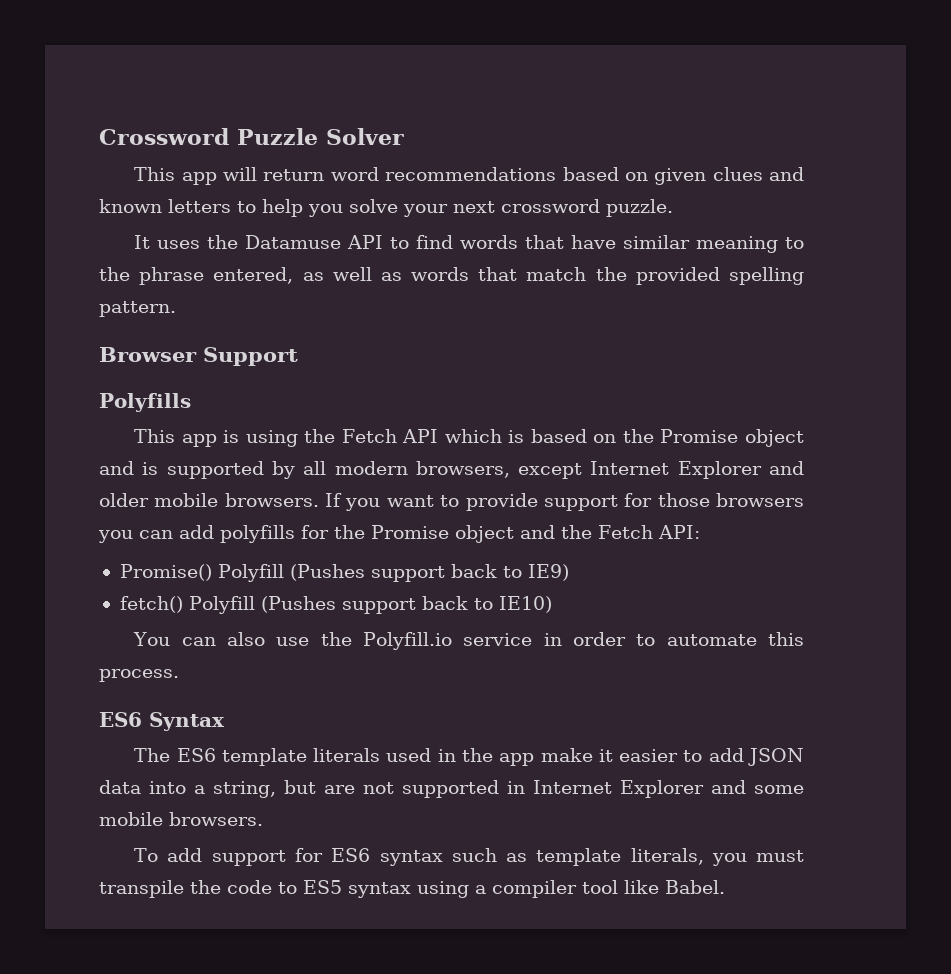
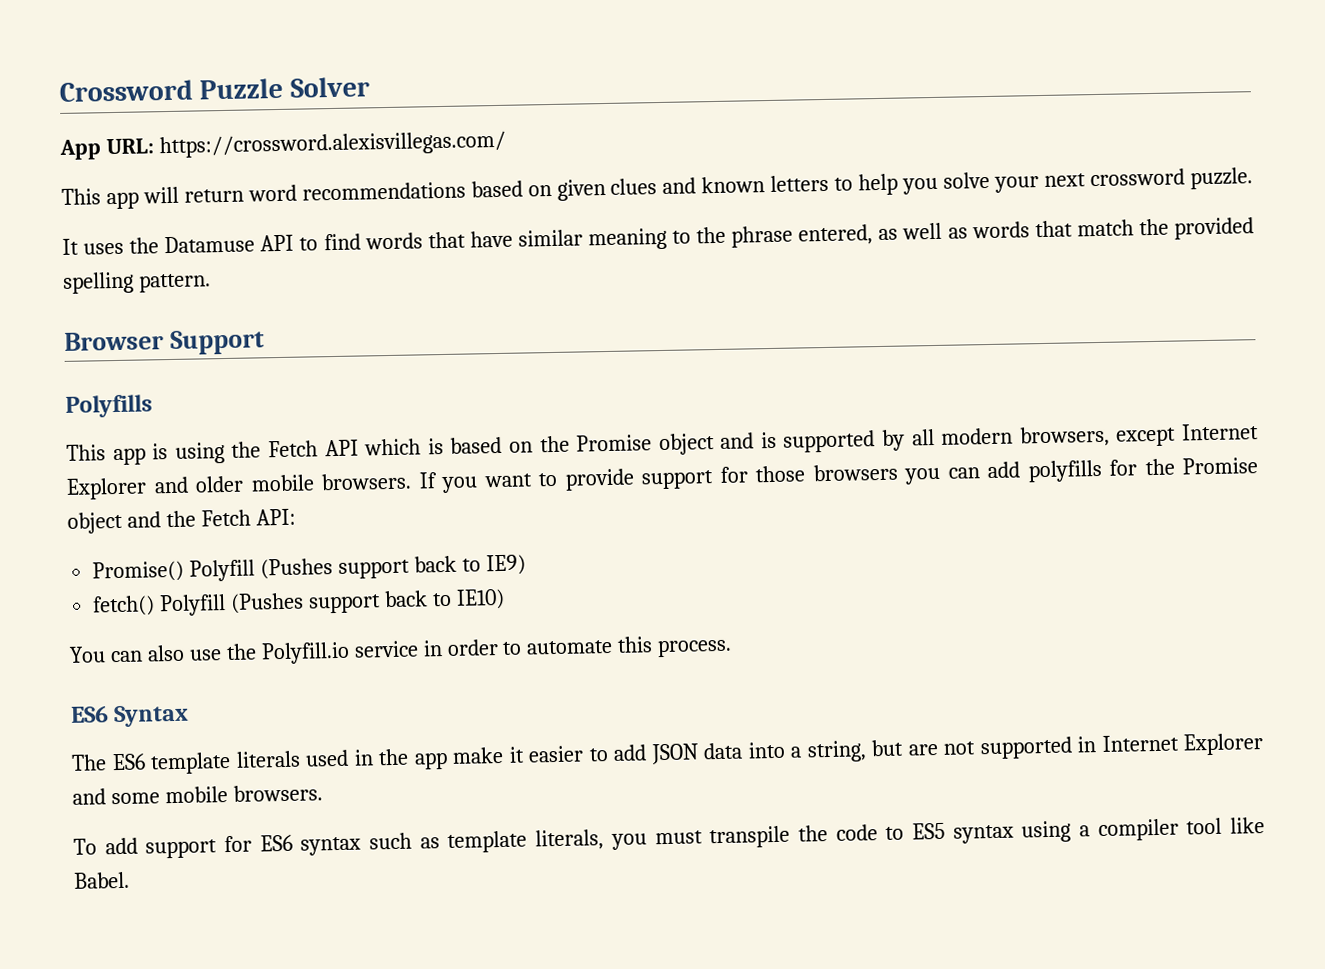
(404, 136) none -> [59,130,506,160] // App URL: https://crossword.alexisvillegas.com/

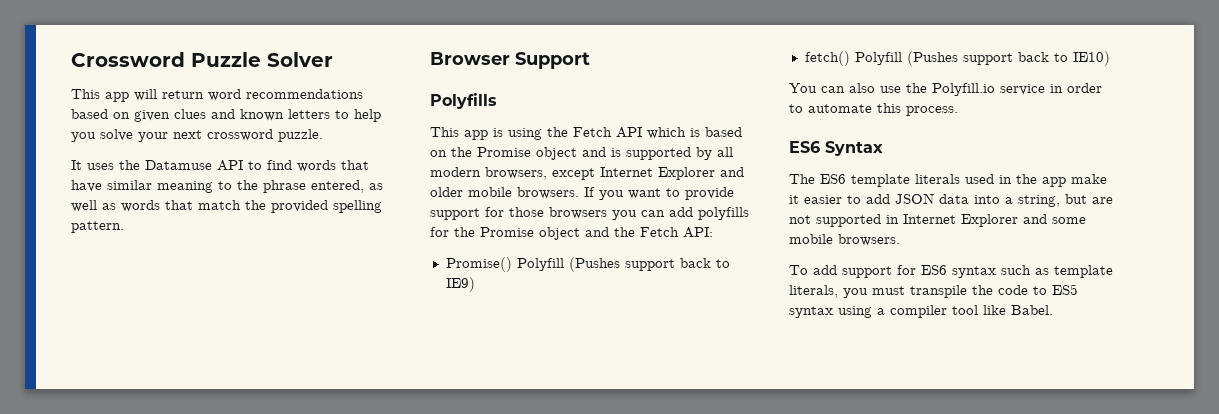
[59,130,506,160] // App URL: https://crossword.alexisvillegas.com/ -> (333, 59) none

